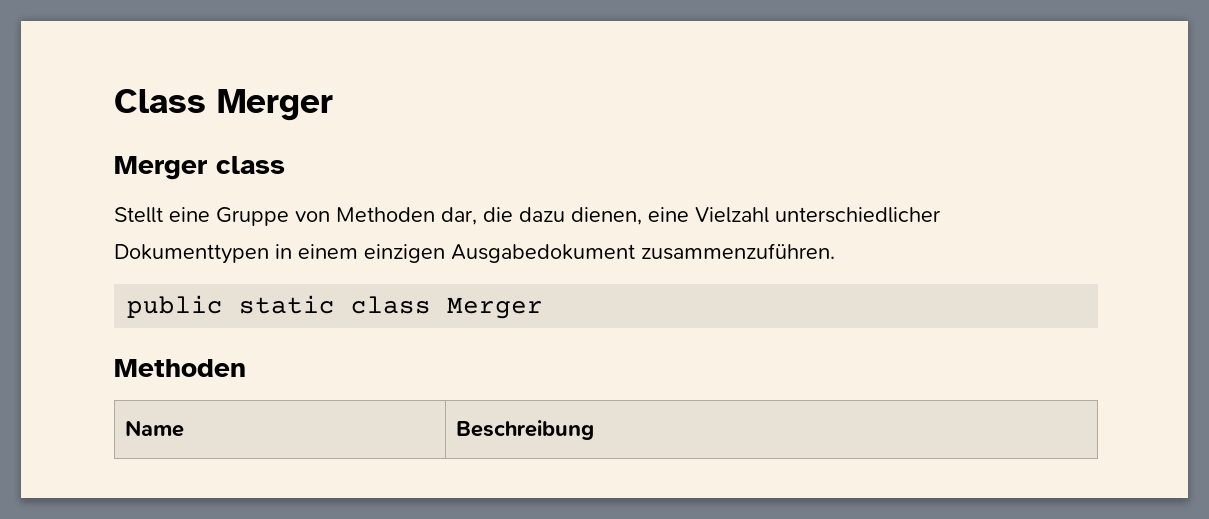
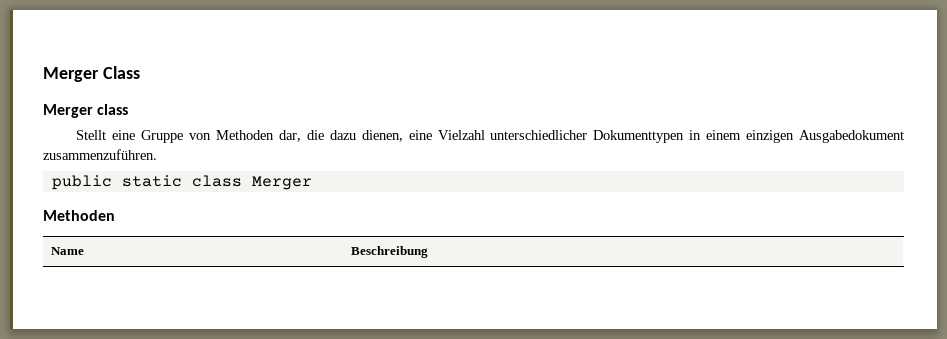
(114, 101) none -> [43,67,99,82] Merger
[217,89,333,121] Merger -> (140, 72) none

